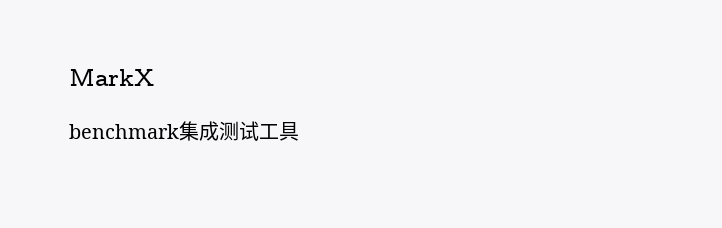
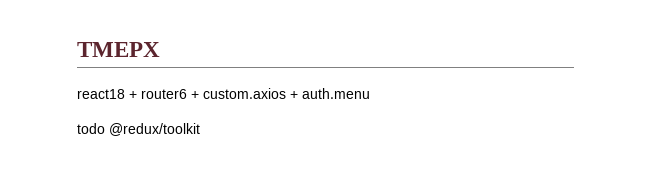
[69,68,154,86] [69,121,299,141] MarkX // benchmark集成测试工具 -> [77,42,160,57] [77,88,370,99] [77,123,200,136] TMEPX // react18 + router6 + custom.axios + auth.menu // todo @redux/toolkit

